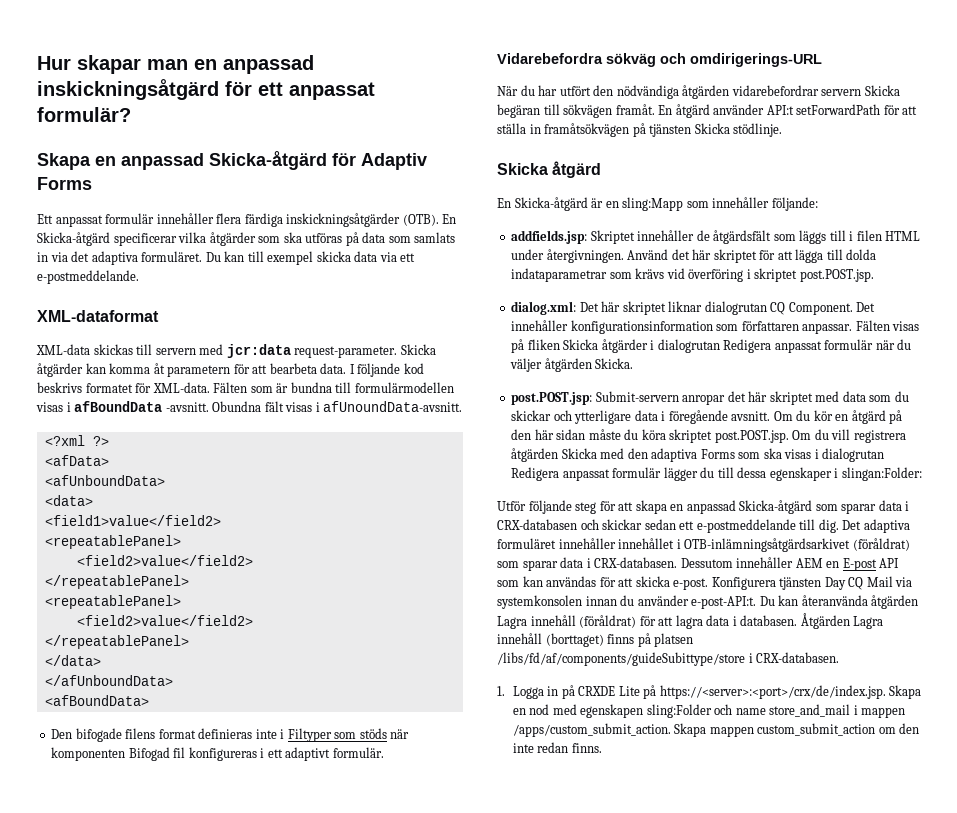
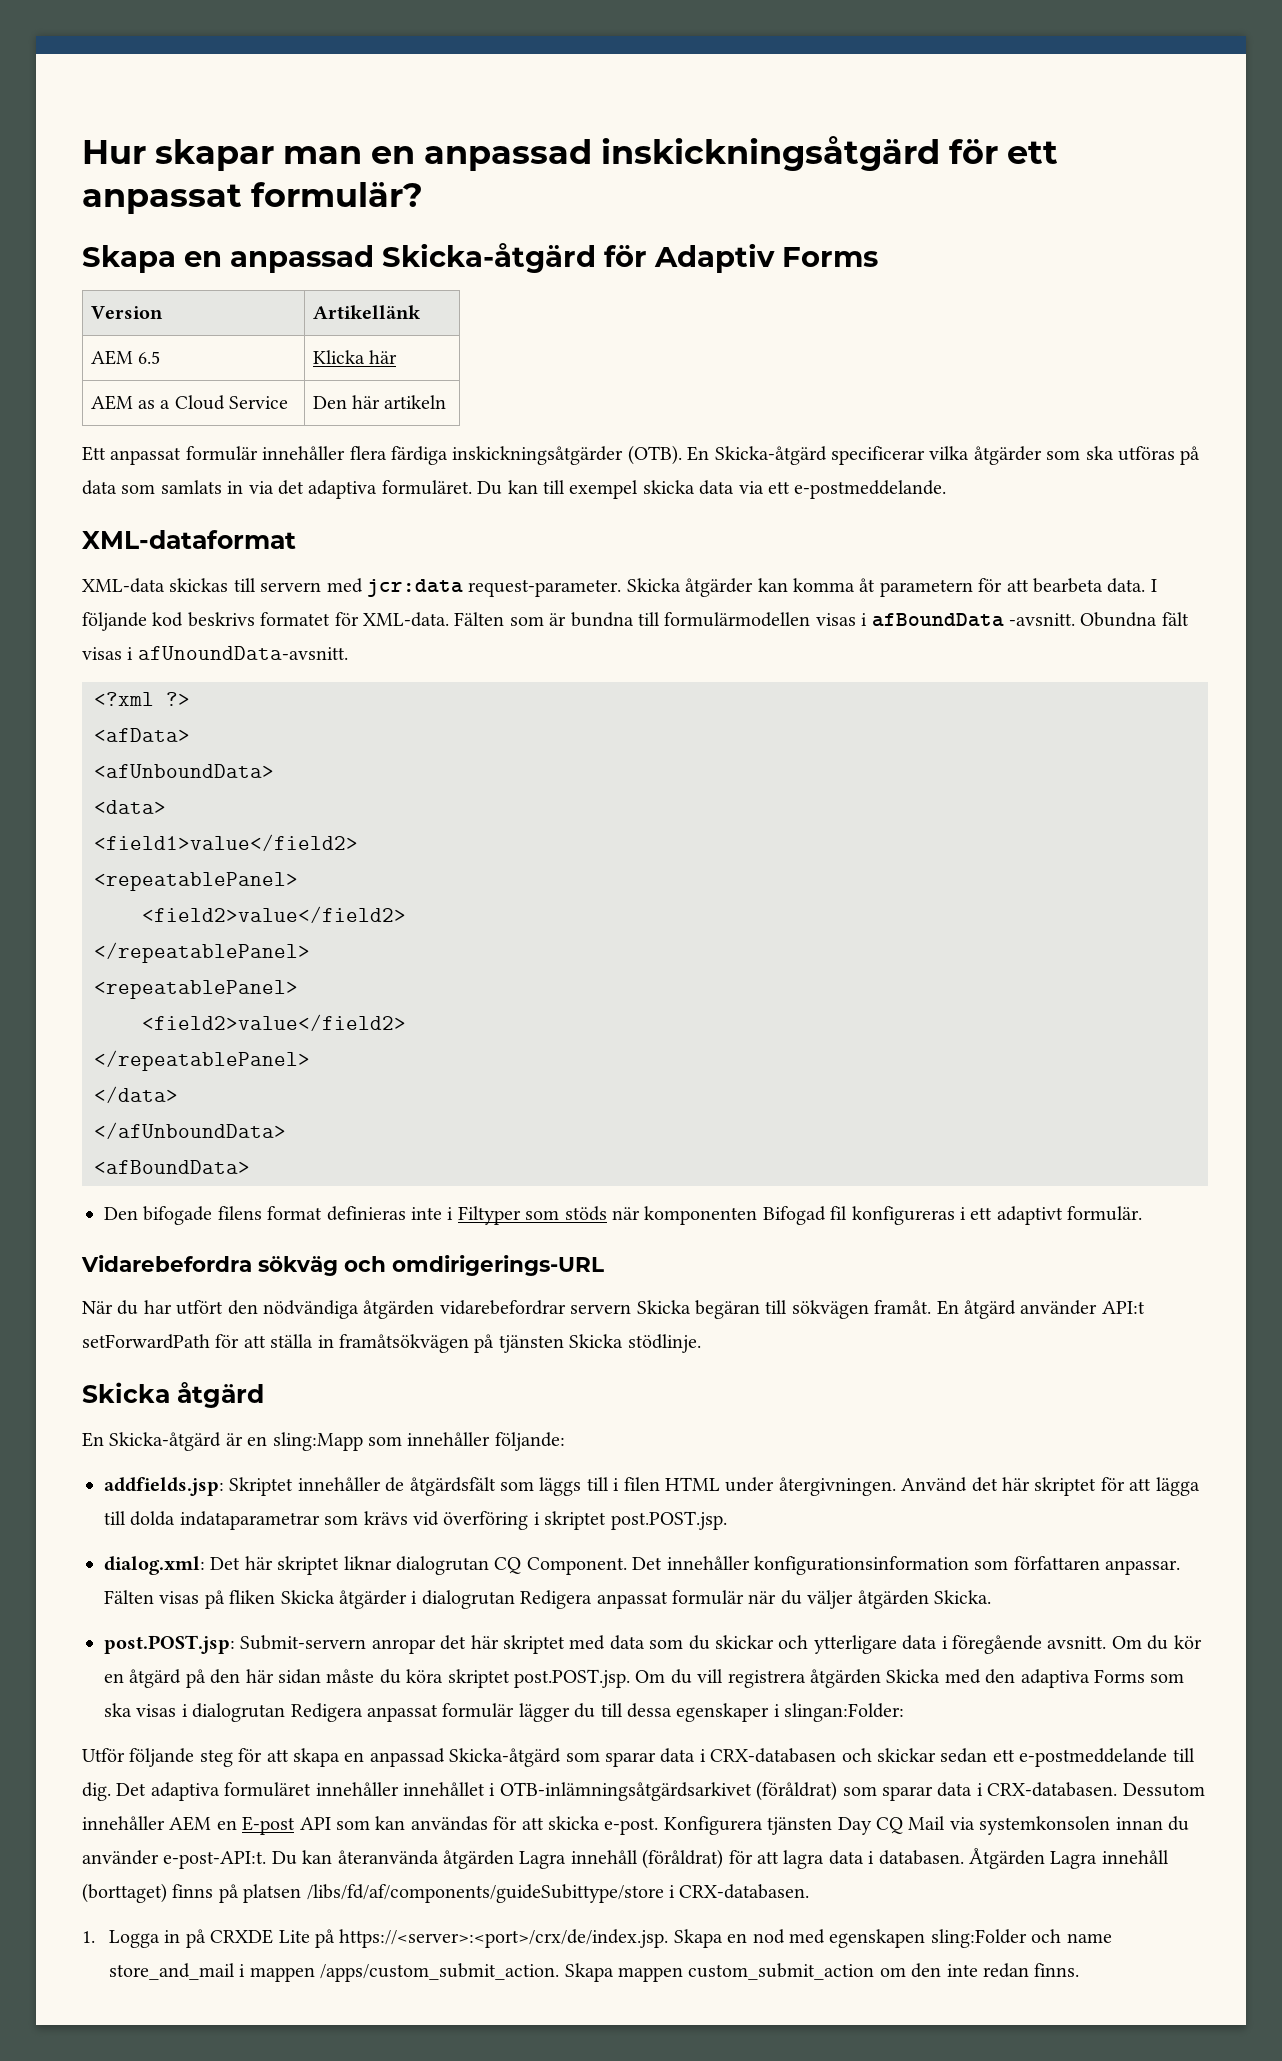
(92, 183) none -> [90,306,163,319] [312,305,421,319] [90,350,161,365] [312,350,398,364] [90,395,289,410] [312,395,447,409] // Version | Artikellänk // AEM 6.5 | Klicka här // AEM as a Cloud Service | Den här artikeln

